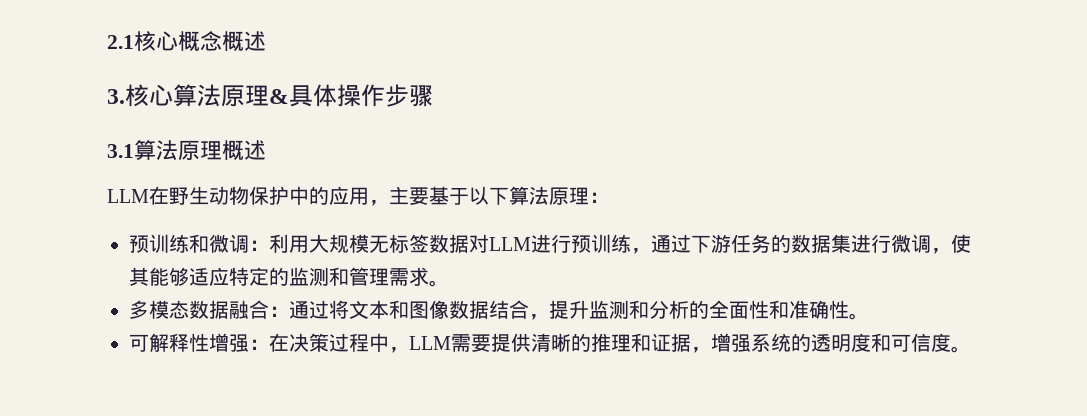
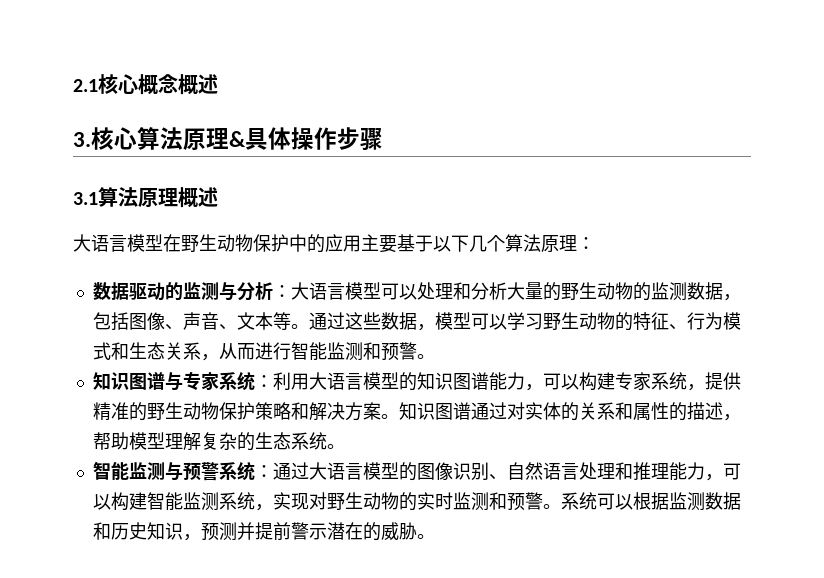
[107,189,149,203] LLM -> [73,234,163,252] 大语言模型
[369,200,389,206] ， -> (361, 243) none
(509, 196) none -> [469,235,505,252] 几个
[129,234,971,254] [129,267,449,287] [129,300,869,320] [129,333,951,353] 预训练和微调：利用大规模无标签数据对LLM进行预训练，通过下游任务的数据集进行微调，使其能够适应特定的监测和管理需求。 // 多模态数据融合：通过将文本和图像数据结合，提升监测和分析的全面性和准确性。 // 可解释性增强：在决策过程中，LLM需要提供清晰的推理和证据，增强系统的透明度和可信度 -> [92,282,741,301] [92,312,741,331] [92,342,435,361] [92,371,741,391] [92,402,741,421] [92,432,345,451] [92,461,741,481] [92,492,741,511] [92,522,417,541] 数据驱动的监测与分析：大语言模型可以处理和分析大量的野生动物的监测数据，包括图像、声音、文本等。通过这些数据，模型可以学习野生动物的特征、行为模式和生态关系，从而进行智能监测和预警。 // 知识图谱与专家系统：利用大语言模型的知识图谱能力，可以构建专家系统，提供精准的野生动物保护策略和解决方案。知识图谱通过对实体的关系和属性的描述，帮助模型理解复杂的生态系统。 // 智能监测与预警系统：通过大语言模型的图像识别、自然语言处理和推理能力，可以构建智能监测系统，实现对野生动物的实时监测和预警。系统可以根据监测数据和历史知识，预测并提前警示潜在的威胁

